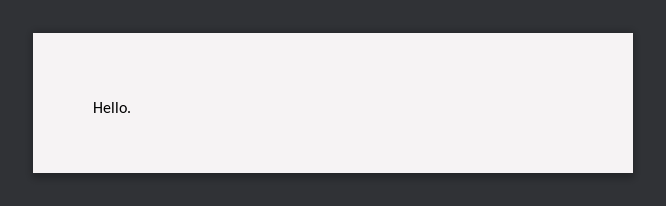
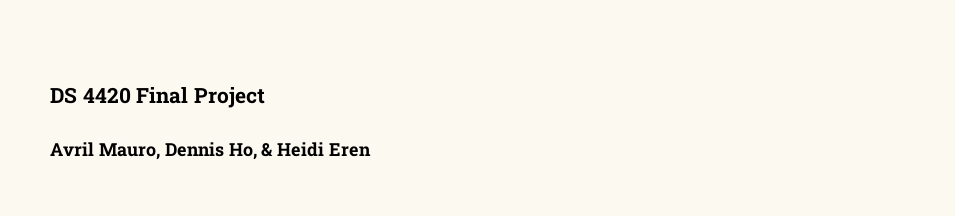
[93,102,131,113] Hello. -> [50,87,266,108] [50,142,372,160] DS 4420 Final Project // Avril Mauro, Dennis Ho, & Heidi Eren

